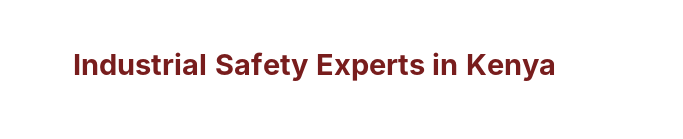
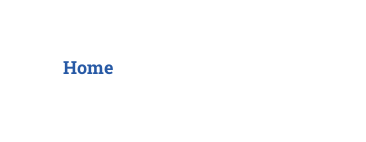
[73,52,557,81] Industrial Safety Experts in Kenya -> [63,61,114,75] Home

